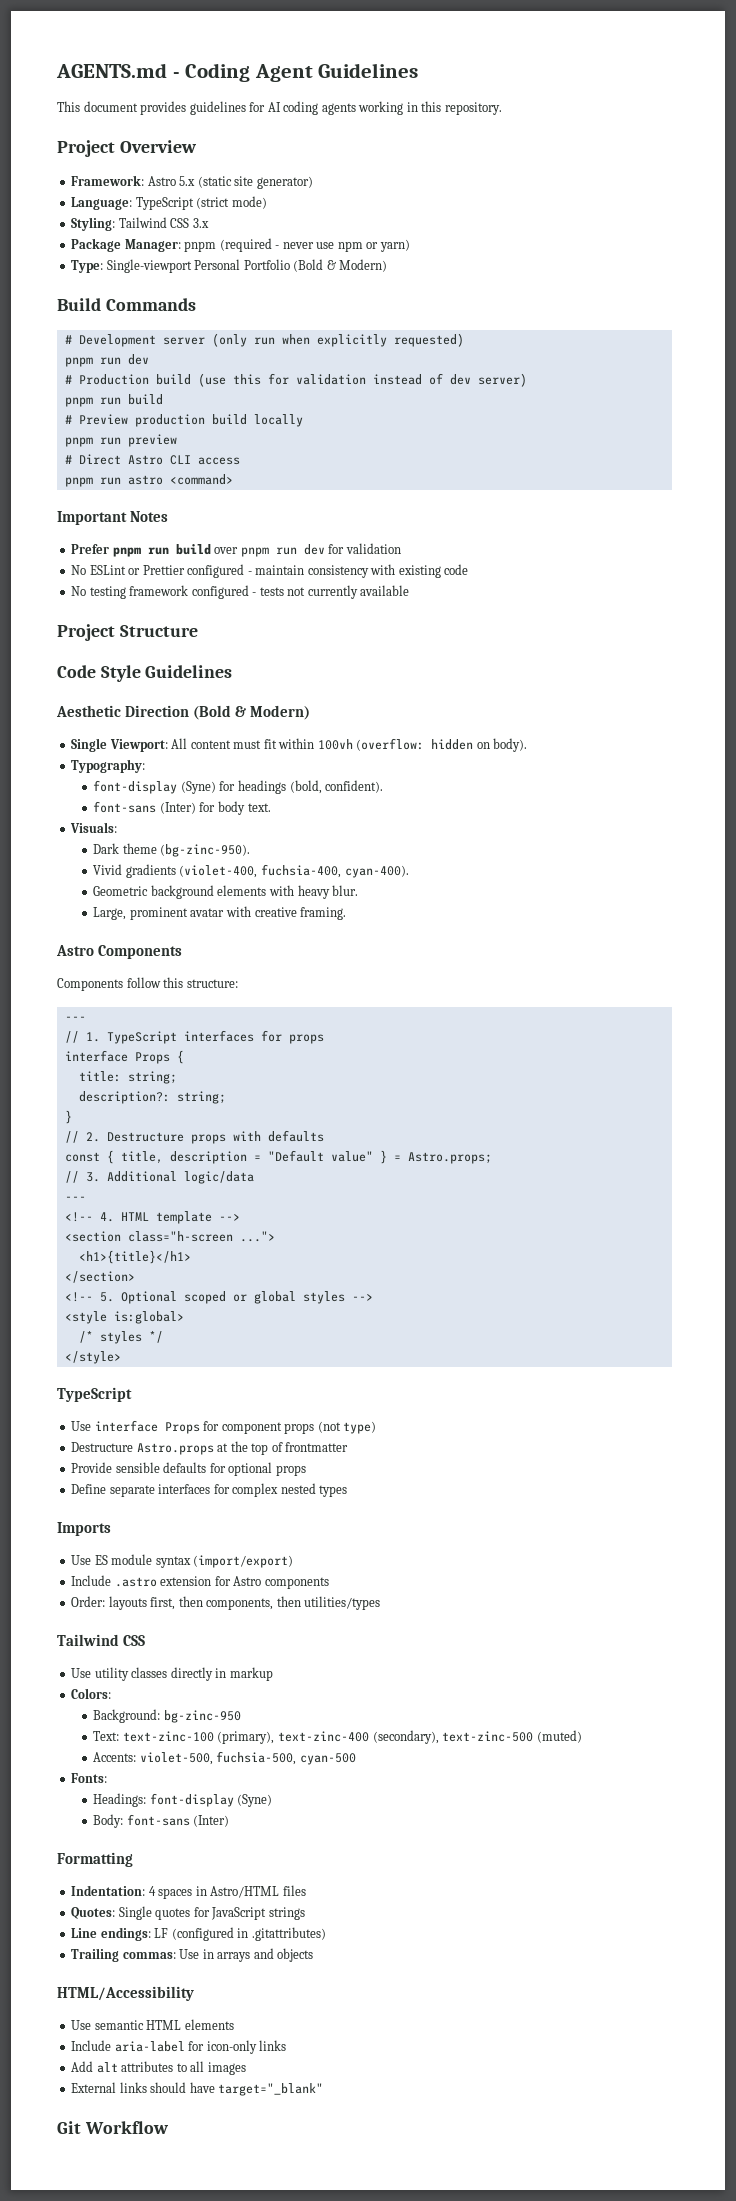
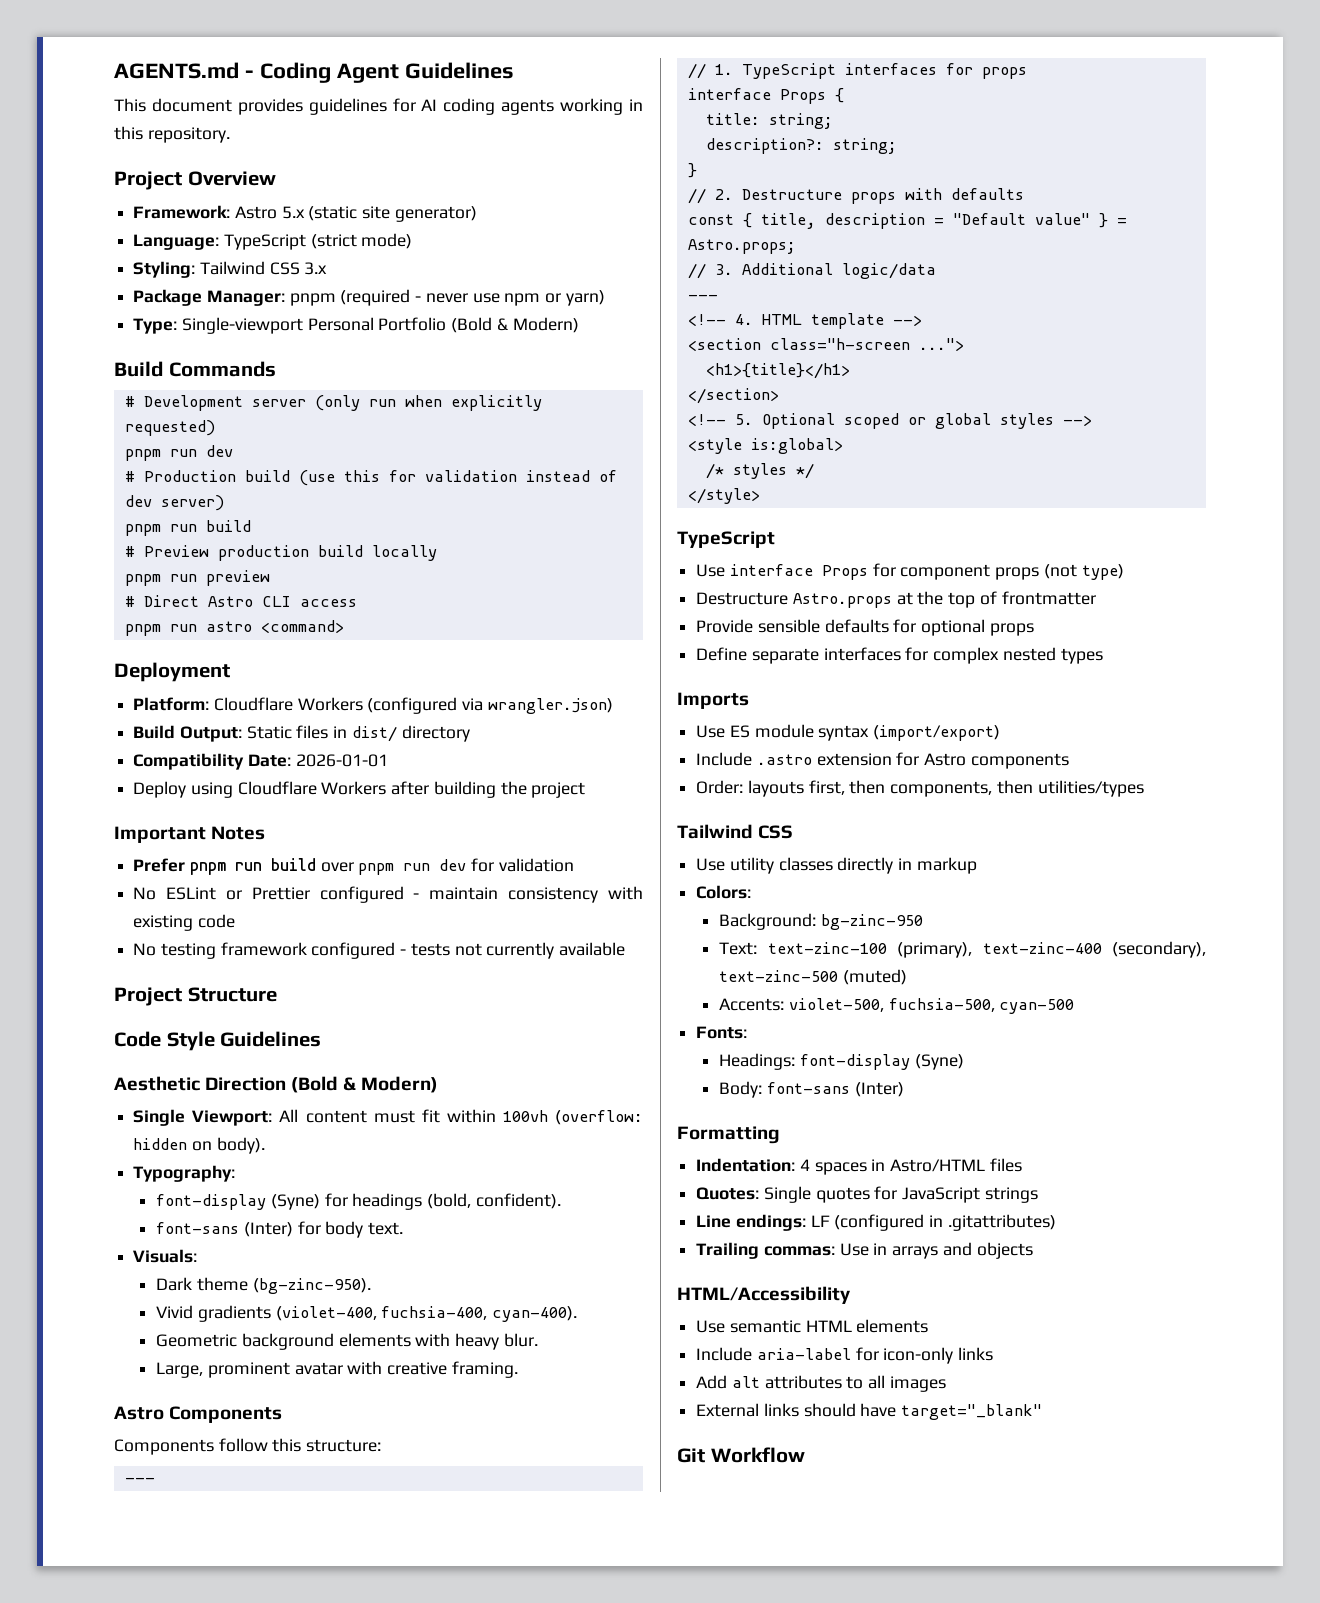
(233, 479) none -> [114,662,230,682] [133,697,613,714] [133,725,470,742] [133,753,388,770] [133,781,586,798] // Deployment // Platform: Cloudflare Workers (configured via wrangler.json) // Build Output: Static files in dist/ directory // Compatibility Date: 2026-01-01 // Deploy using Cloudflare Workers after building the project

